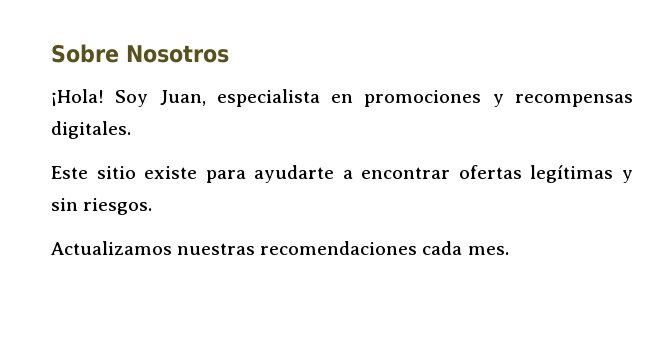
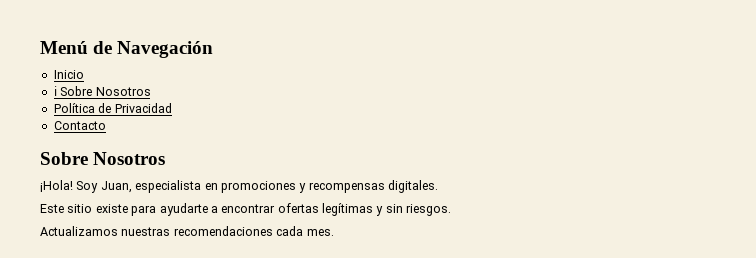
(51, 53) none -> [40,41,214,58] [53,70,84,79] [53,86,151,96] [53,103,172,113] [53,121,106,130] Menú de Navegación // Inicio // ℹ Sobre Nosotros // Política de Privacidad // Contacto //

